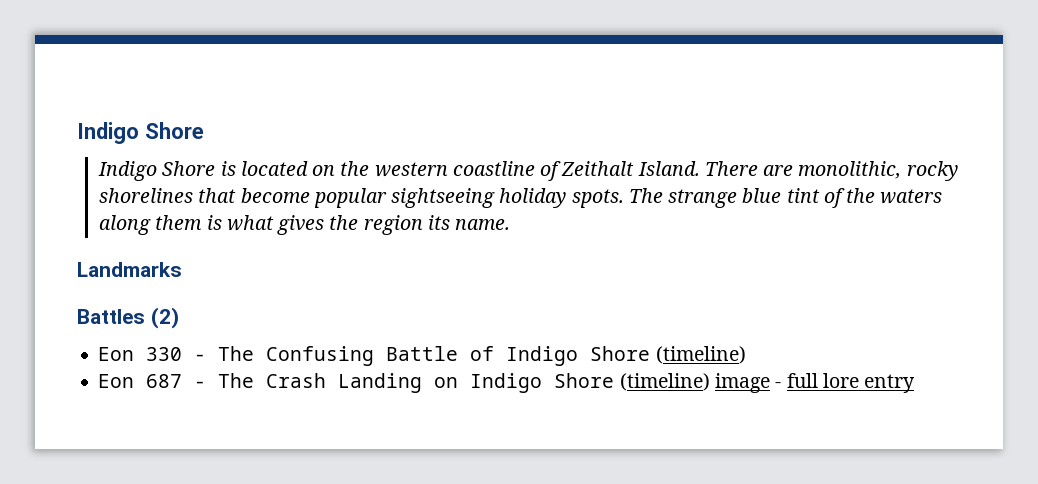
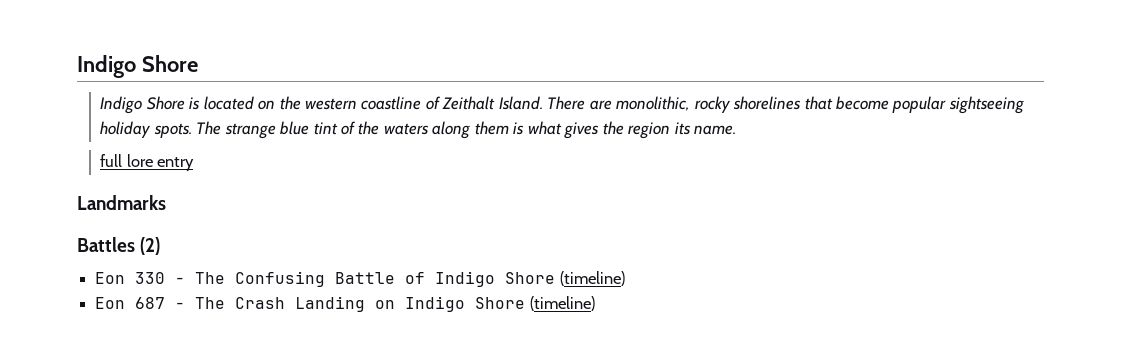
(511, 224) none -> [100,154,195,171] // full lore entry
[714,373,916,393] image - full lore entry -> (595, 303) none

